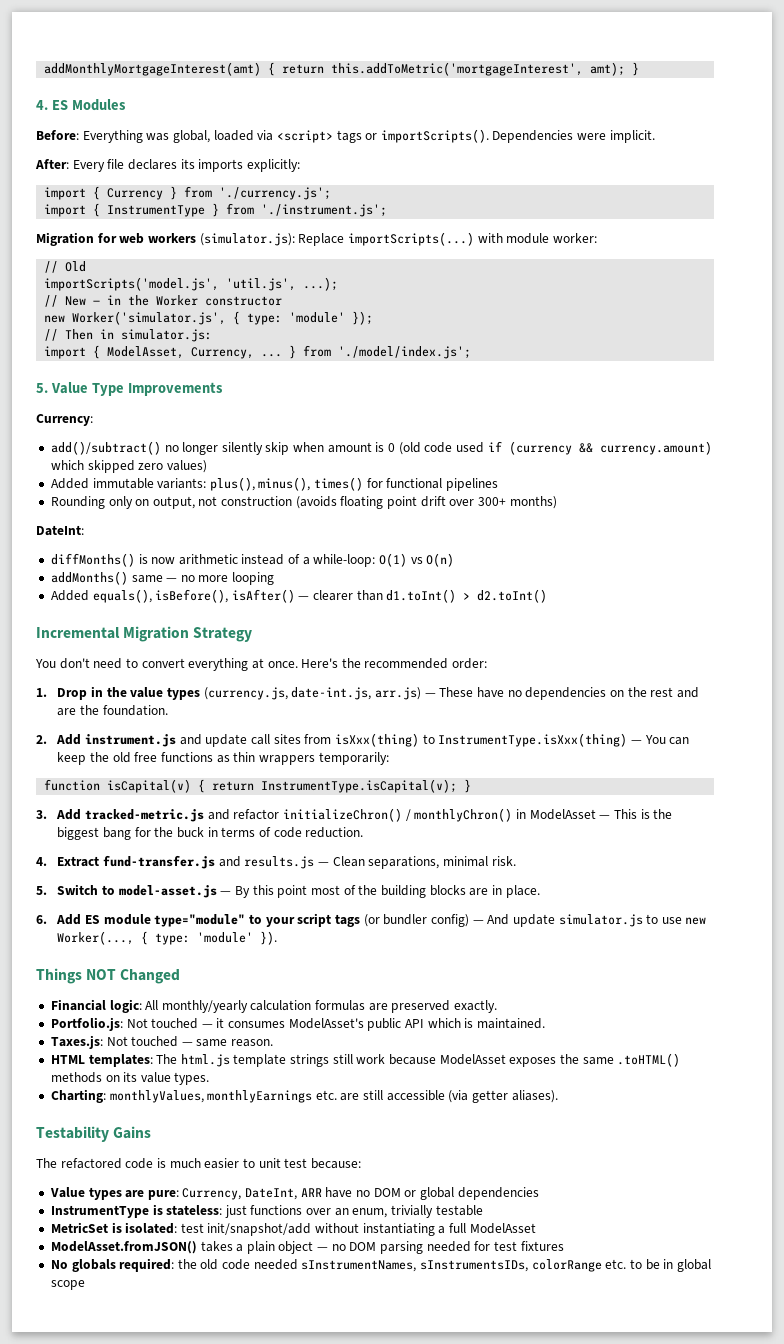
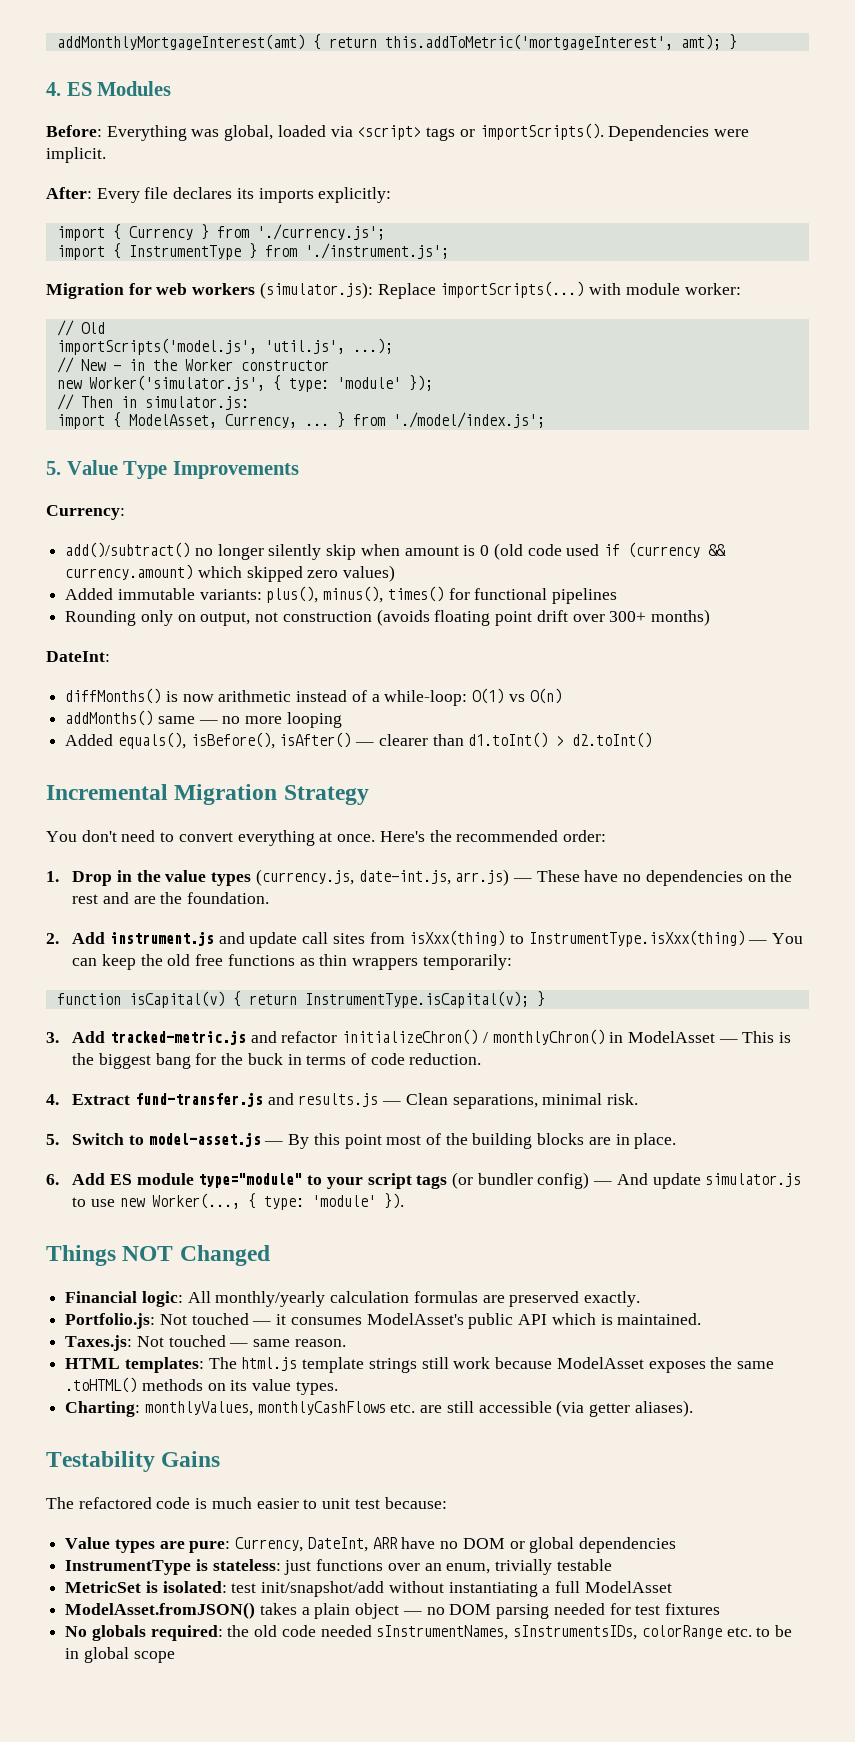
[207,1090,313,1103] monthlyEarnings -> [257,1401,386,1415] monthlyCashFlows

